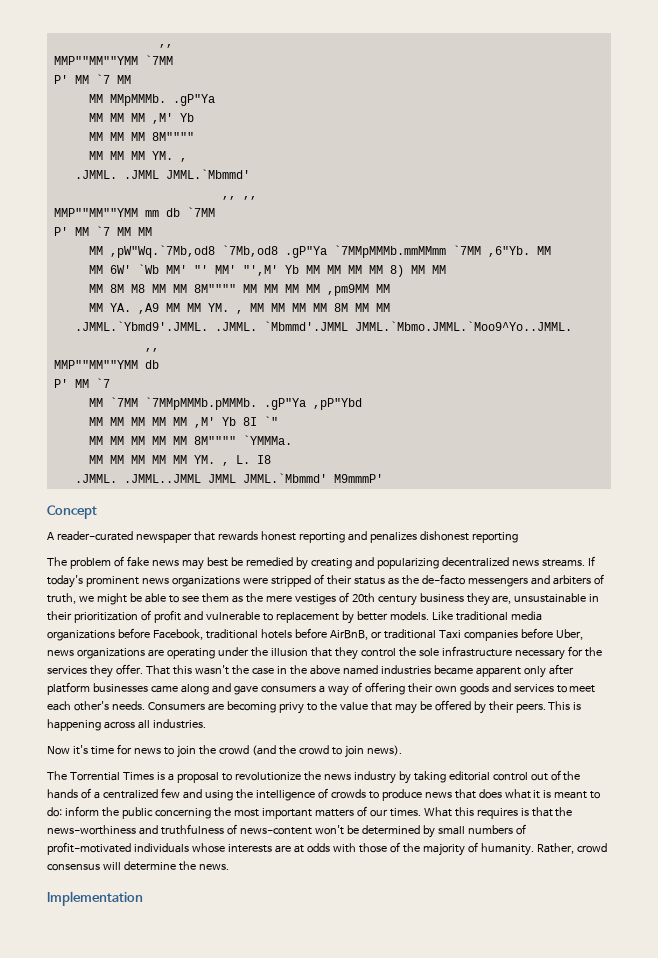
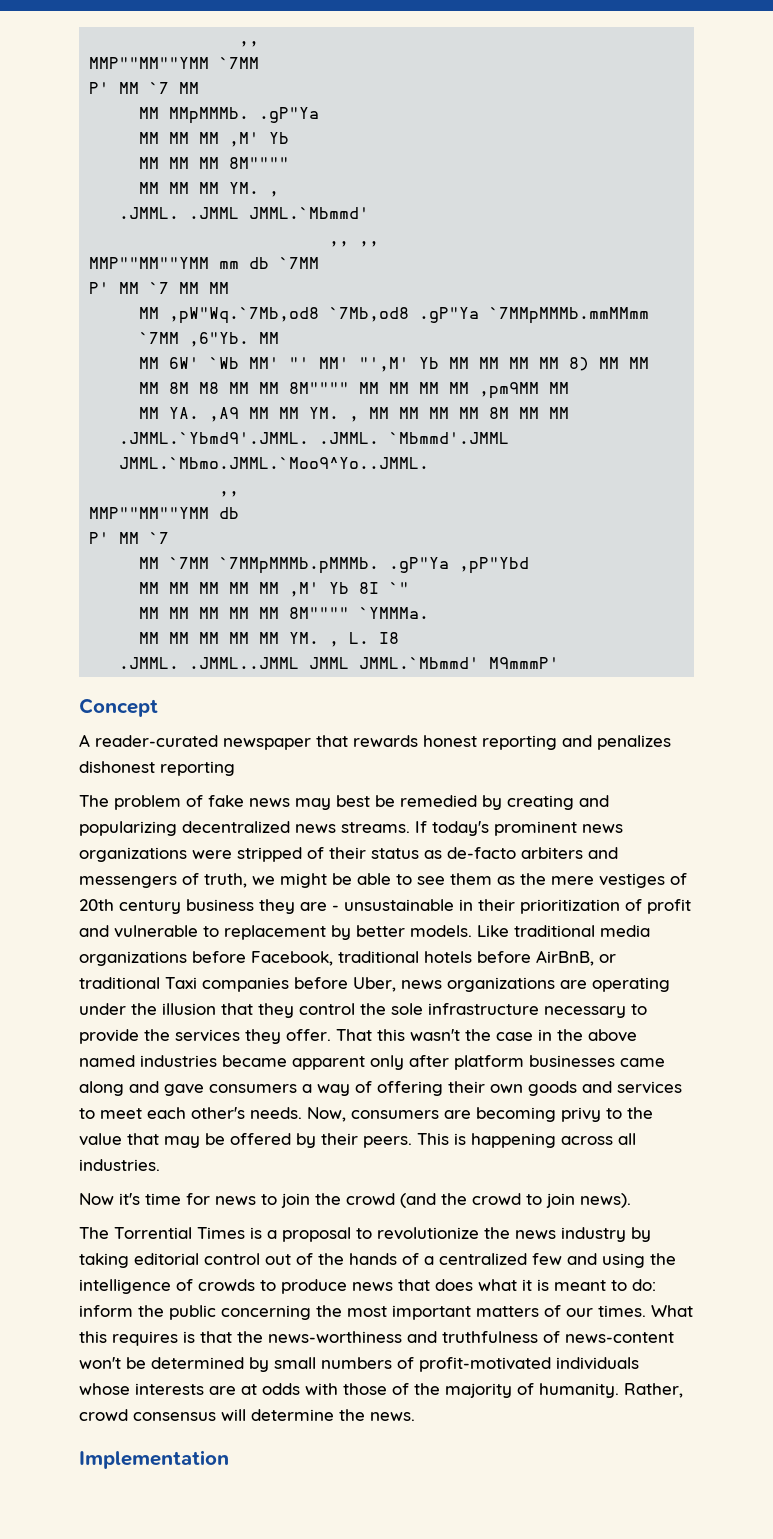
[401,574,591,587] the de-facto messengers and arbiters -> [447,847,618,859] [79,876,177,888] de-facto arbiters and messengers
[492,595,512,604] are, -> [300,902,339,911] are -
[567,646,583,657] for -> [631,1004,647,1015] [79,1029,139,1044] to provide
[147,702,205,711] Consumers -> [307,1107,439,1122] Now, consumers

